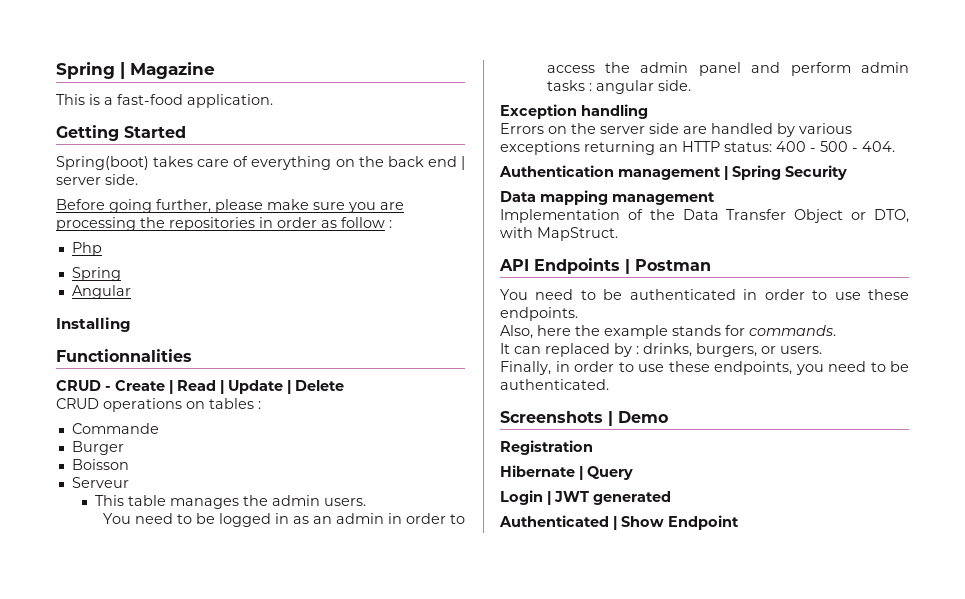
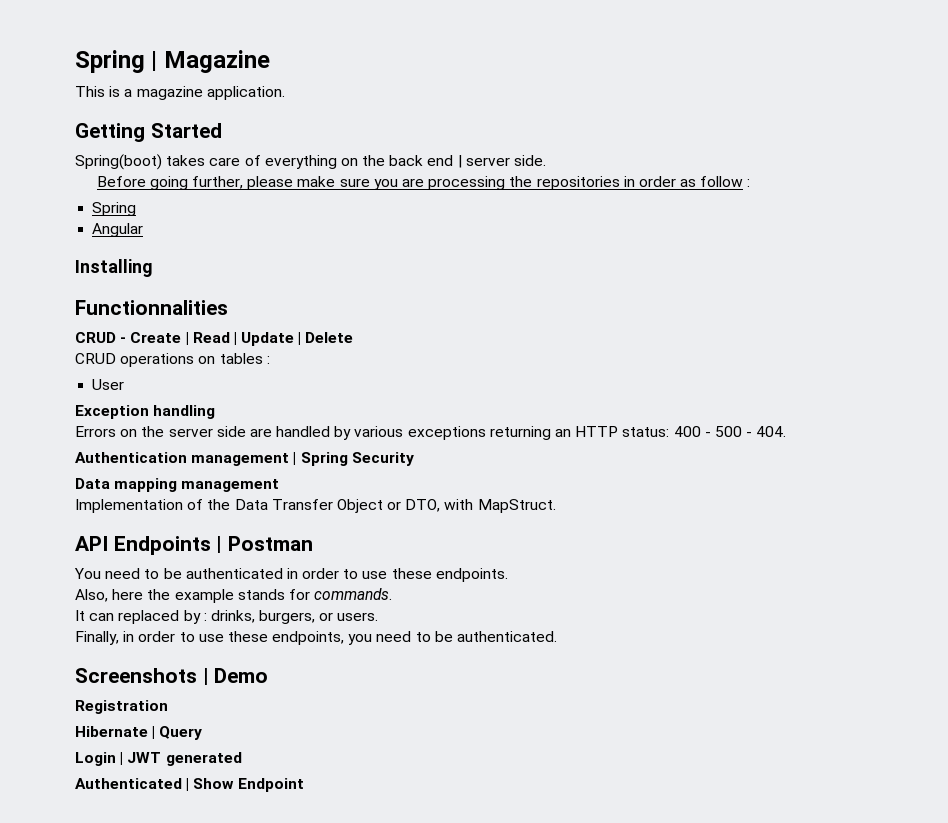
[117,94,183,105] fast-food -> [136,86,203,100] magazine
[71,242,102,256] // Php -> (751, 183) none
[71,423,159,434] [71,441,124,455] [71,459,129,470] [71,477,129,488] [95,495,367,509] [102,513,466,527] [546,62,909,76] [546,80,691,94] Commande // Burger // Boisson // Serveur // This table manages the admin users. // You need to be logged in as an admin in order to access the admin panel and perform admin tasks : angular side. -> [92,379,125,390] User

